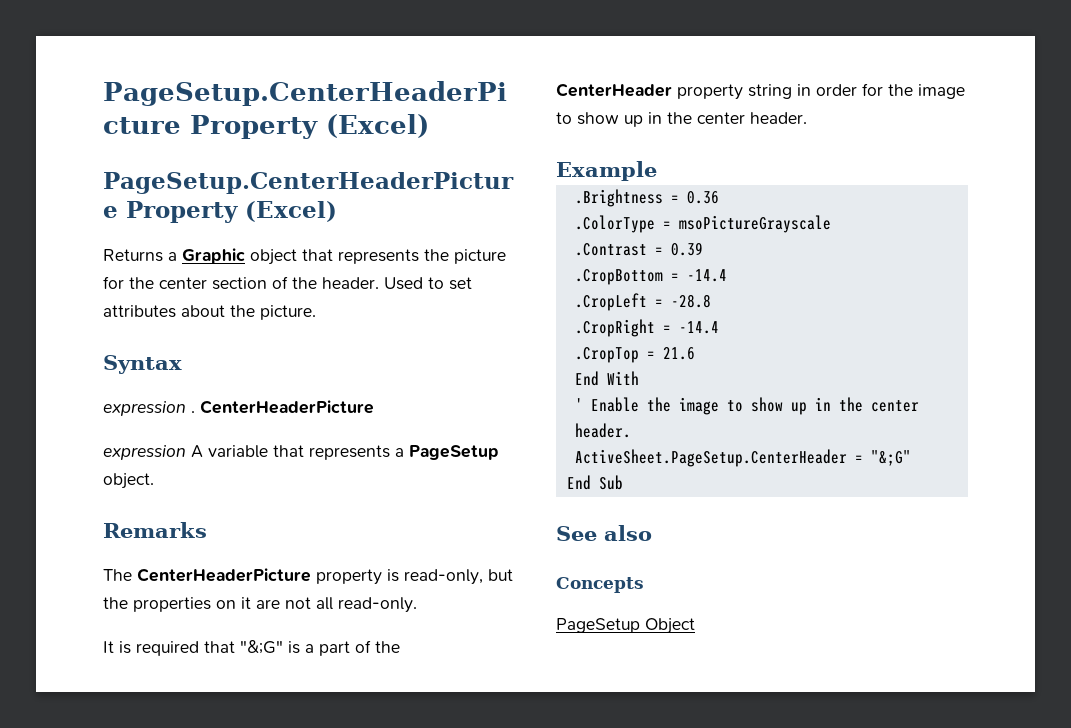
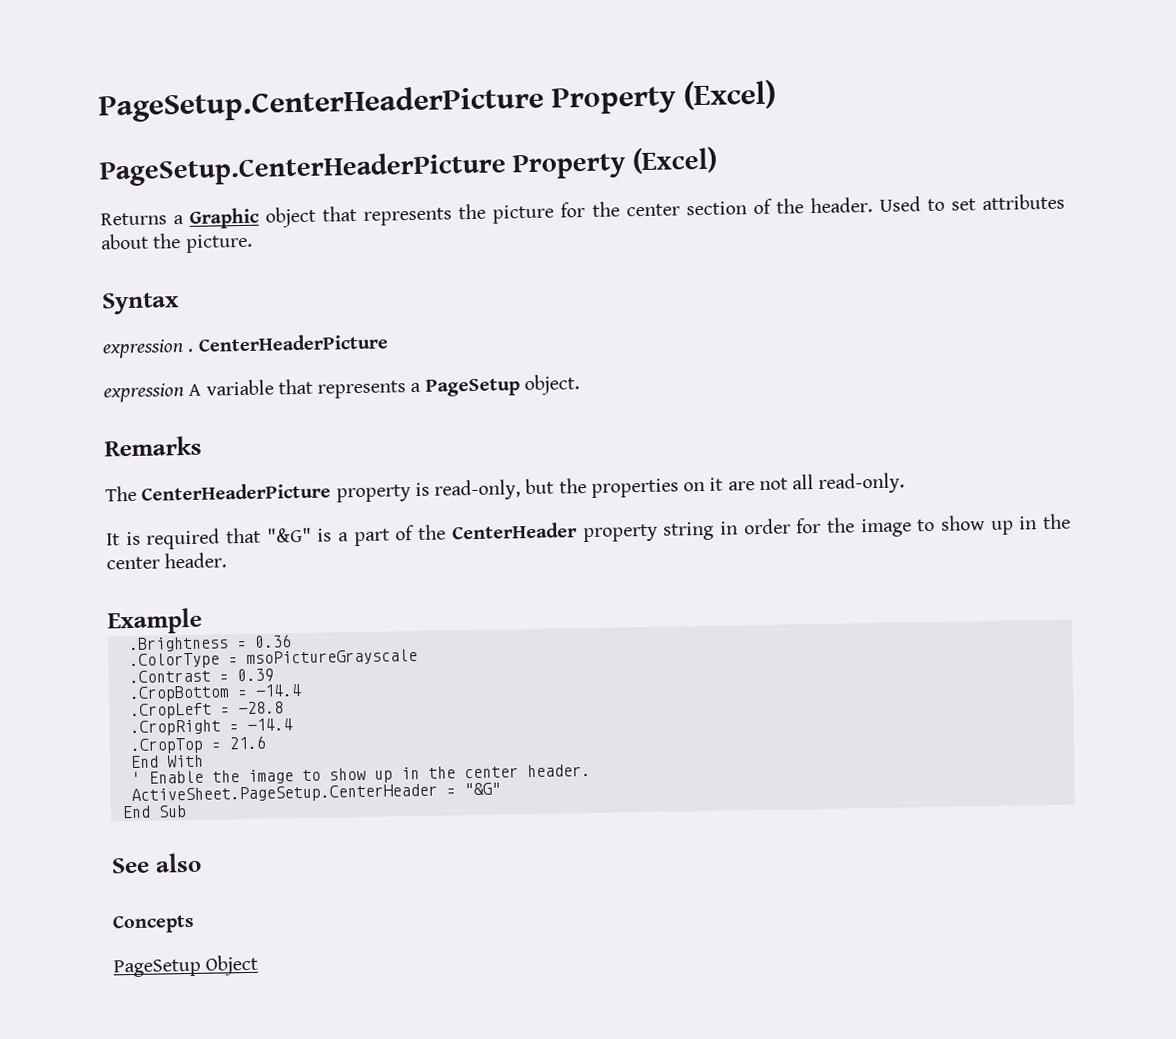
[240,640,283,654] "&;G" -> [266,527,312,543] "&G"
[870,450,911,466] "&;G" -> [463,782,501,796] "&G"

